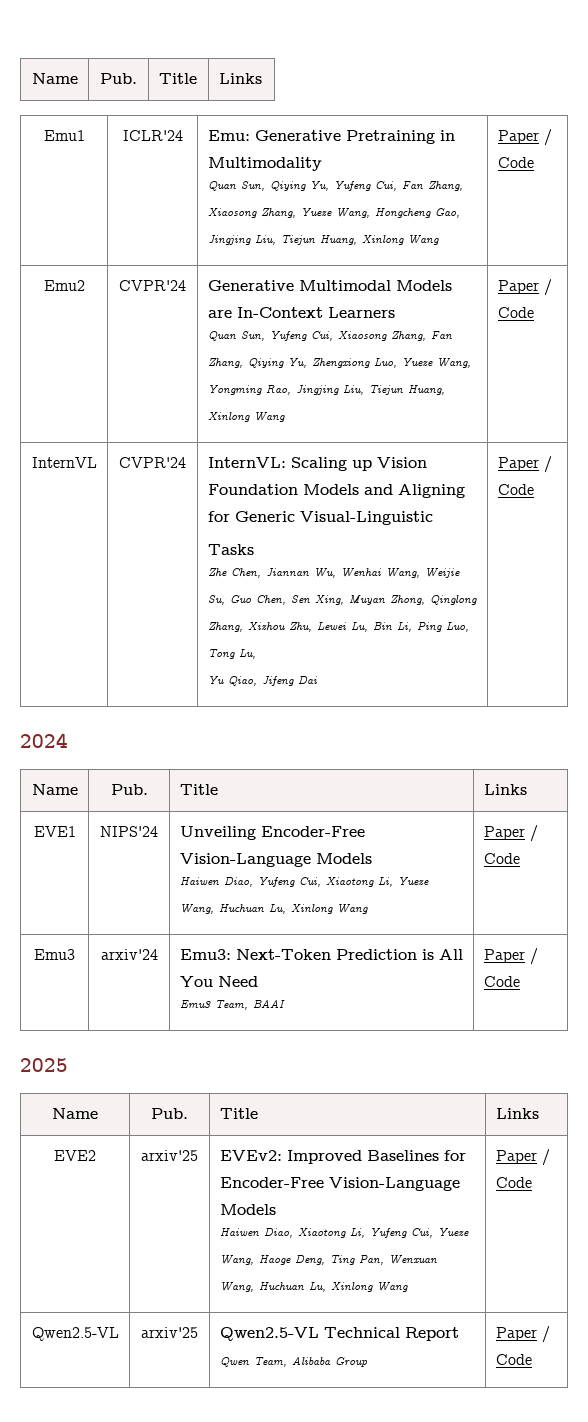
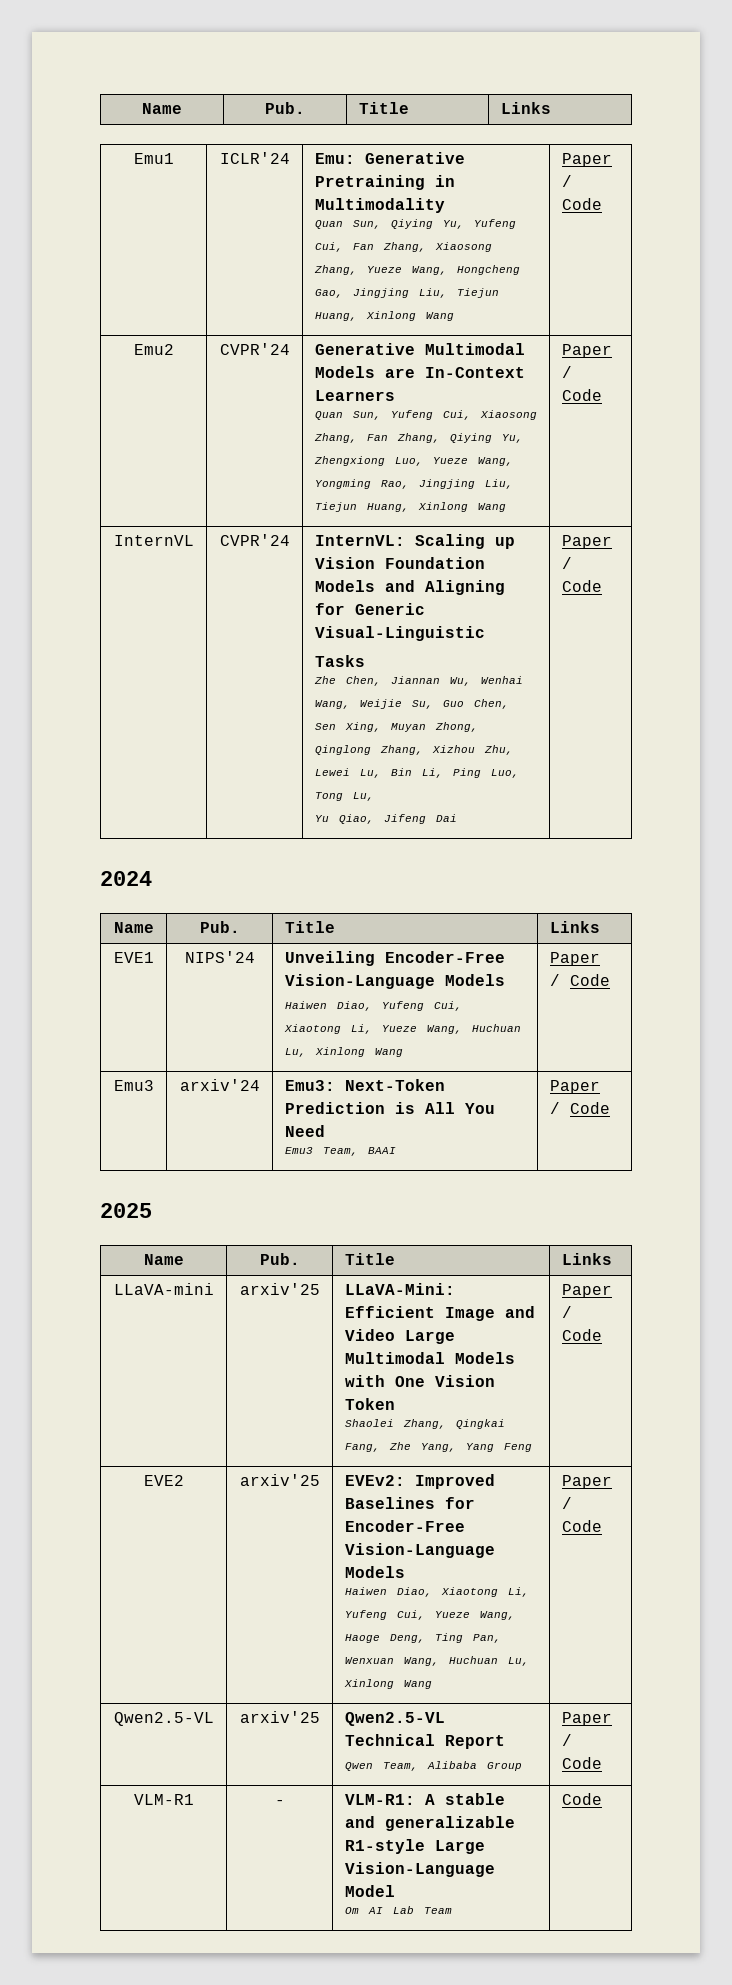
(539, 1113) none -> [113,1283,214,1295] [239,1283,320,1295] [344,1283,455,1295] [344,1306,535,1321] [344,1329,455,1344] [344,1352,515,1364] [344,1375,495,1387] [344,1398,395,1410] [344,1419,505,1429] [344,1442,532,1452] [561,1284,612,1298] [561,1306,572,1318] [561,1329,602,1341] // LLaVA-mini | arxiv'25 | LLaVA-Mini: Efficient Image and Video Large Multimodal Models with One Vision Token // Shaolei Zhang, Qingkai Fang, Zhe Yang, Yang Feng | Paper / Code
(532, 1359) none -> [133,1794,194,1805] [274,1800,285,1805] [344,1793,505,1805] [344,1816,515,1831] [344,1839,485,1854] [344,1862,495,1877] [344,1885,395,1897] [344,1906,452,1914] [561,1793,602,1805] // VLM-R1 | - | VLM-R1: A stable and generalizable R1-style Large Vision-Language Model // Om AI Lab Team | Code

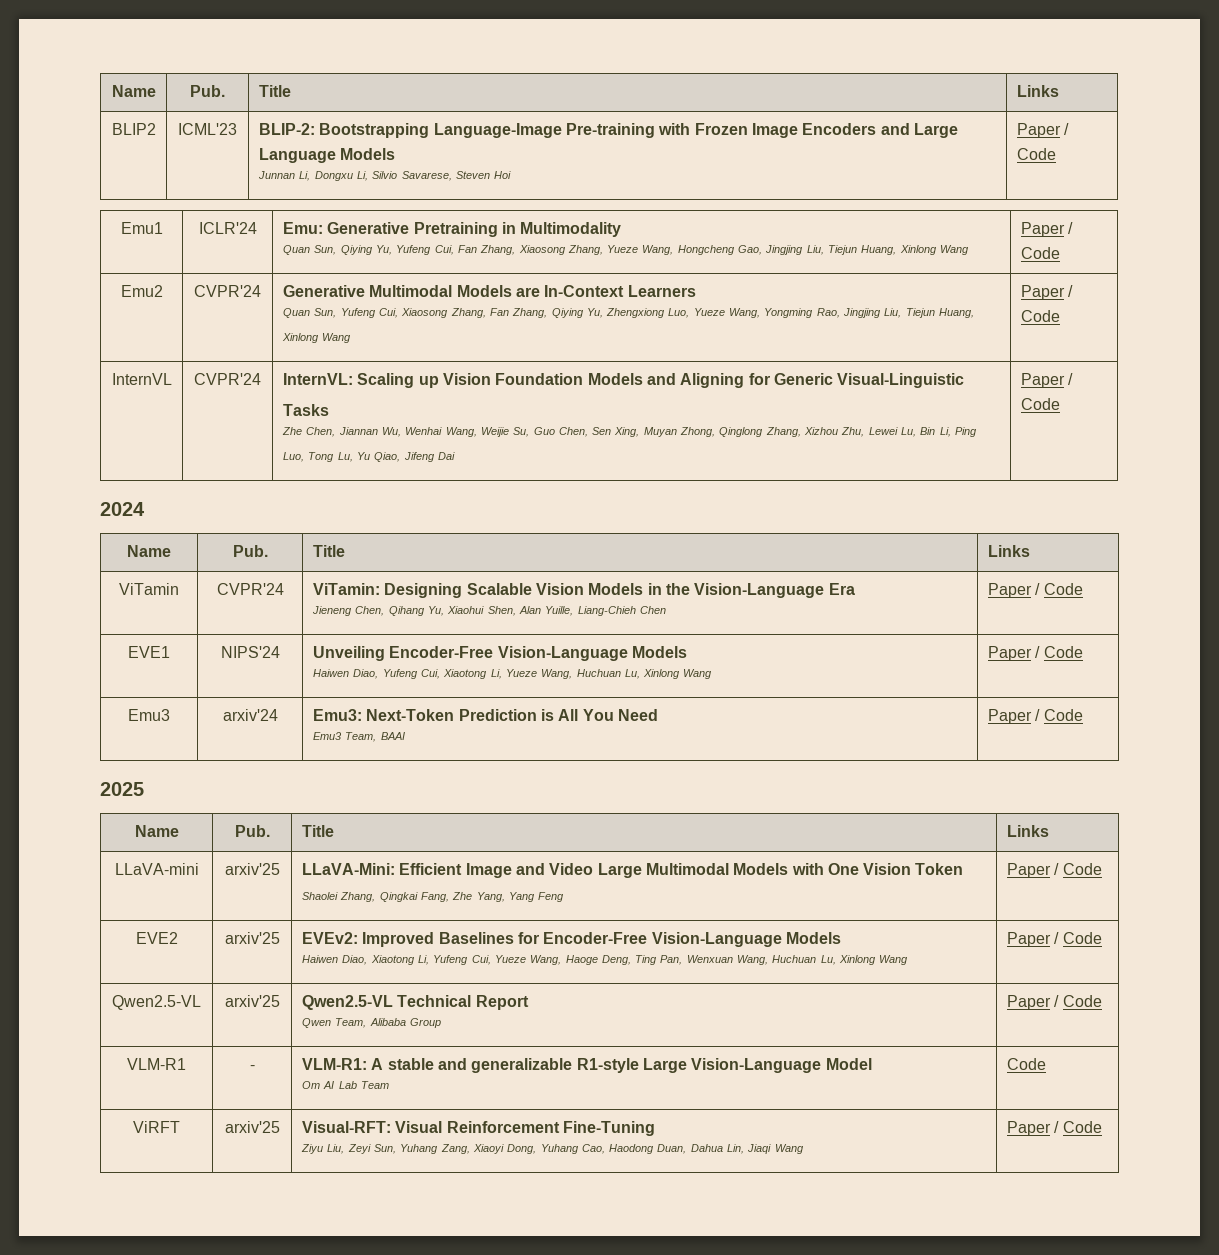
[142,103,182,114] [265,102,305,114] [358,102,409,114] [500,102,551,114] Name | Pub. | Title | Links -> [111,85,156,97] [190,85,225,97] [258,85,291,97] [1016,85,1059,97] [111,123,156,135] [178,123,237,135] [258,123,958,138] [258,148,396,163] [257,171,512,181] [1016,123,1070,138] [1016,148,1056,160] Name | Pub. | Title | Links // BLIP2 | ICML'23 | BLIP-2: Bootstrapping Language-Image Pre-training with Frozen Image Encoders and Large Language Models // Junnan Li, Dongxu Li, Silvio Savarese, Steven Hoi | Paper / Code
(374, 796) // -> (353, 457) none
(600, 927) none -> [119,583,179,595] [216,583,284,595] [312,583,855,598] [311,606,666,616] [987,583,1083,598] // ViTamin | CVPR'24 | ViTamin: Designing Scalable Vision Models in the Vision-Language Era // Jieneng Chen, Qihang Yu, Xiaohui Shen, Alan Yuille, Liang-Chieh Chen | Paper / Code
(602, 1799) none -> [133,1121,180,1133] [224,1121,280,1133] [301,1121,655,1136] [300,1144,804,1154] [1006,1121,1102,1136] // ViRFT | arxiv'25 | Visual-RFT: Visual Reinforcement Fine-Tuning // Ziyu Liu, Zeyi Sun, Yuhang Zang, Xiaoyi Dong, Yuhang Cao, Haodong Duan, Dahua Lin, Jiaqi Wang | Paper / Code

